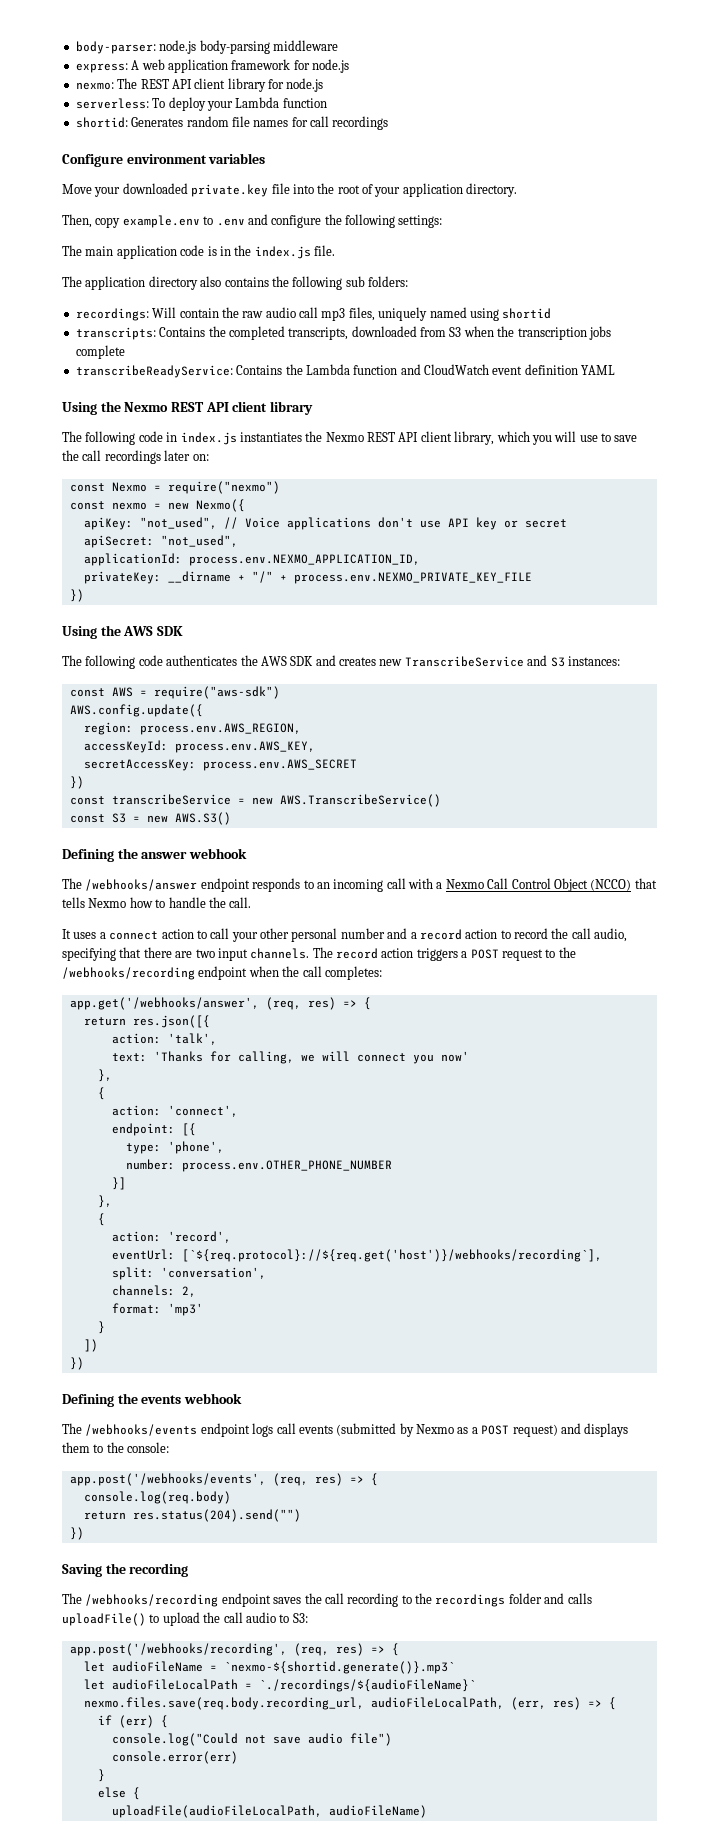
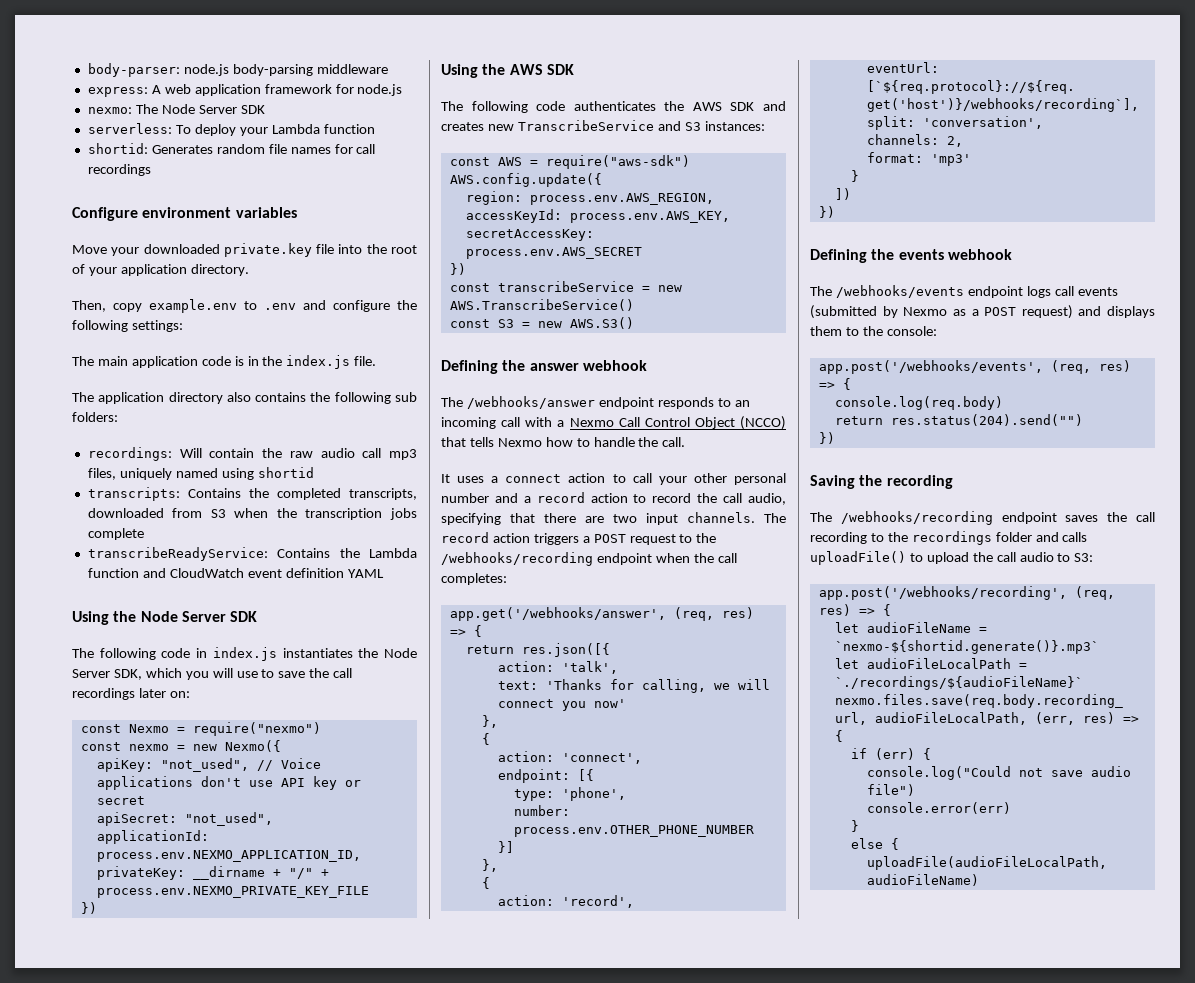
[140,78,324,92] REST API client library for node.js -> [161,104,265,114] Node Server SDK
[124,401,313,415] Nexmo REST API client library -> [140,611,258,622] Node Server SDK
[325,431,495,445] Nexmo REST API client library, -> [384,648,417,658] [72,669,142,680] Node Server SDK,

